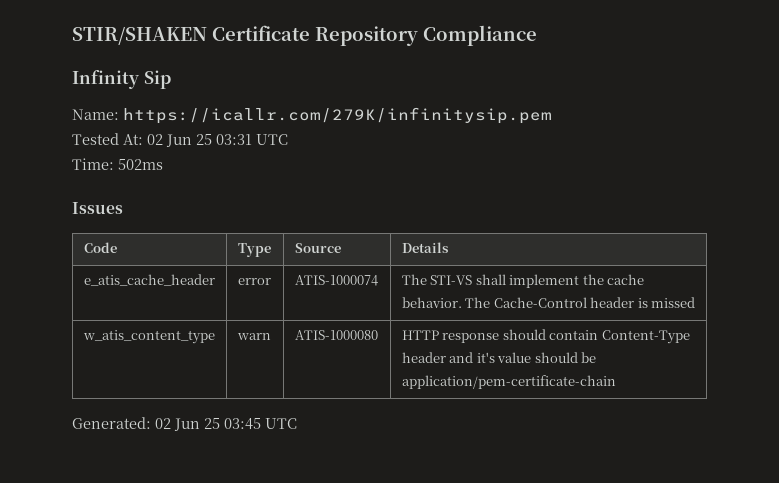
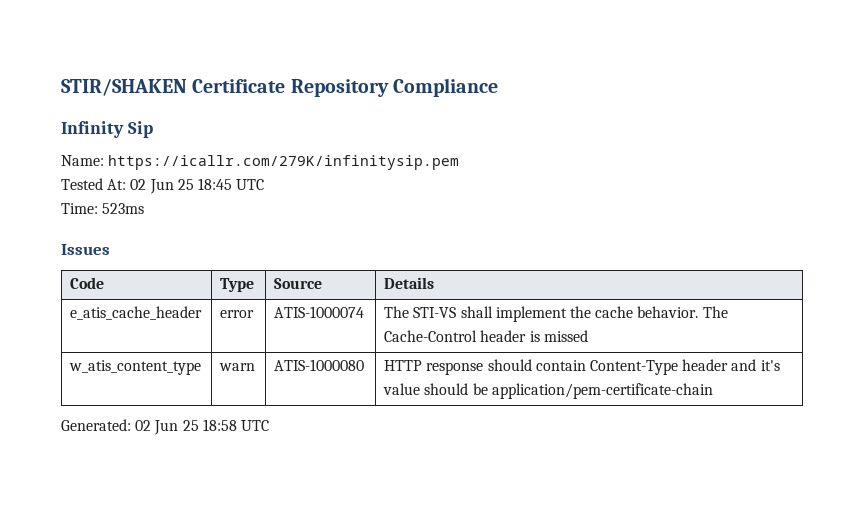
[216,134,252,145] 03:31 -> [197,178,232,190] 18:45
[118,159,163,170] 502ms -> [102,203,145,214] 523ms
[224,418,261,430] 03:45 -> [202,419,237,431] 18:58

